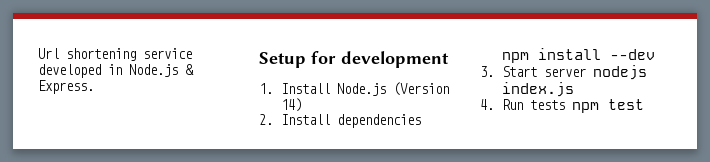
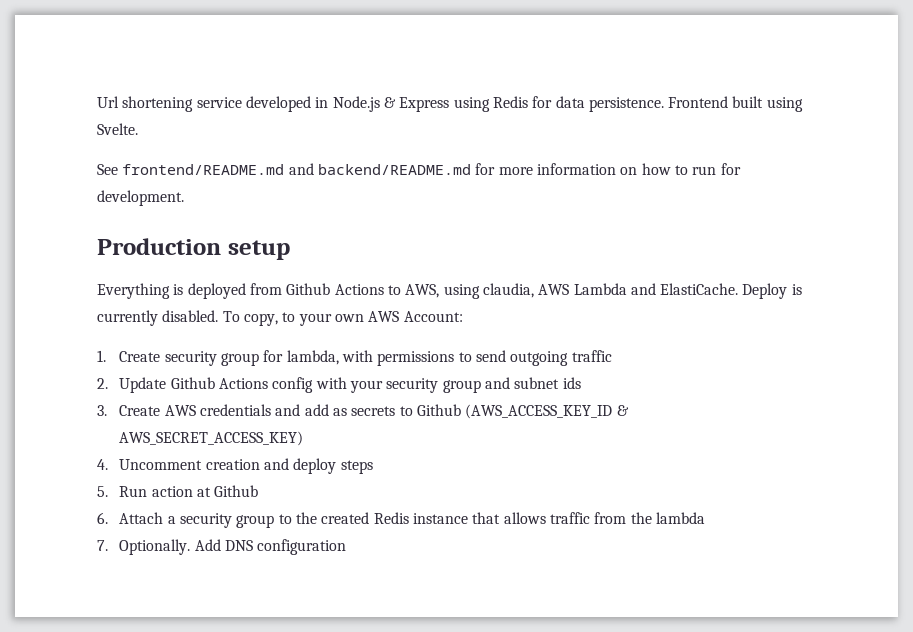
[38,80,94,94] [259,51,449,68] [259,82,449,96] [280,98,302,112] [259,114,421,128] [501,48,655,63] [480,65,647,80] [501,82,574,97] [480,99,644,113] Express. // Setup for development // 1. Install Node.js (Version 14) // 2. Install dependencies npm install --dev // 3. Start server nodejs index.js // 4. Run tests npm test -> [399,96,803,112] [97,123,138,135] [97,163,741,175] [97,190,184,206] [97,238,290,260] [97,283,802,299] [97,310,463,326] [97,350,612,366] [97,377,581,393] [97,404,629,419] [119,431,304,446] [97,458,373,474] [97,485,259,497] [97,512,705,528] [97,539,347,555] Express using Redis for data persistence. Frontend built using Svelte. // See frontend/README.md and backend/README.md for more information on how to run for development. // Production setup // Everything is deployed from Github Actions to AWS, using claudia, AWS Lambda and ElastiCache. Deploy is currently disabled. To copy, to your own AWS Account: // 1. Create security group for lambda, with permissions to send outgoing traffic // 2. Update Github Actions config with your security group and subnet ids // 3. Create AWS credentials and add as secrets to Github (AWS_ACCESS_KEY_ID & AWS_SECRET_ACCESS_KEY) // 4. Uncomment creation and deploy steps // 5. Run action at Github // 6. Attach a security group to the created Redis instance that allows traffic from the lambda // 7. Optionally. Add DNS configuration

